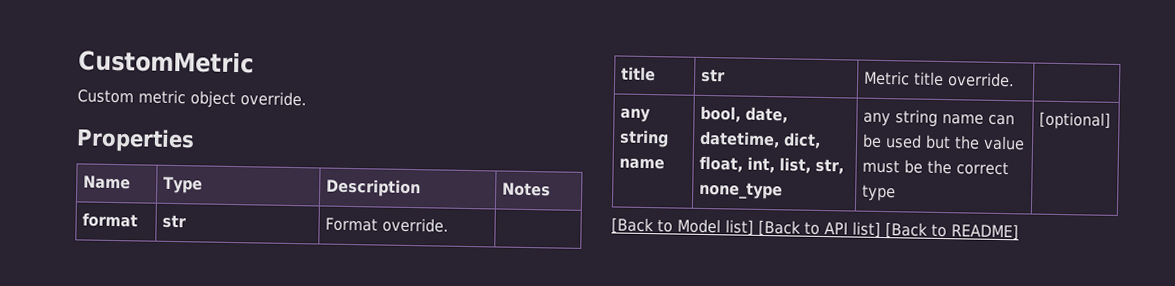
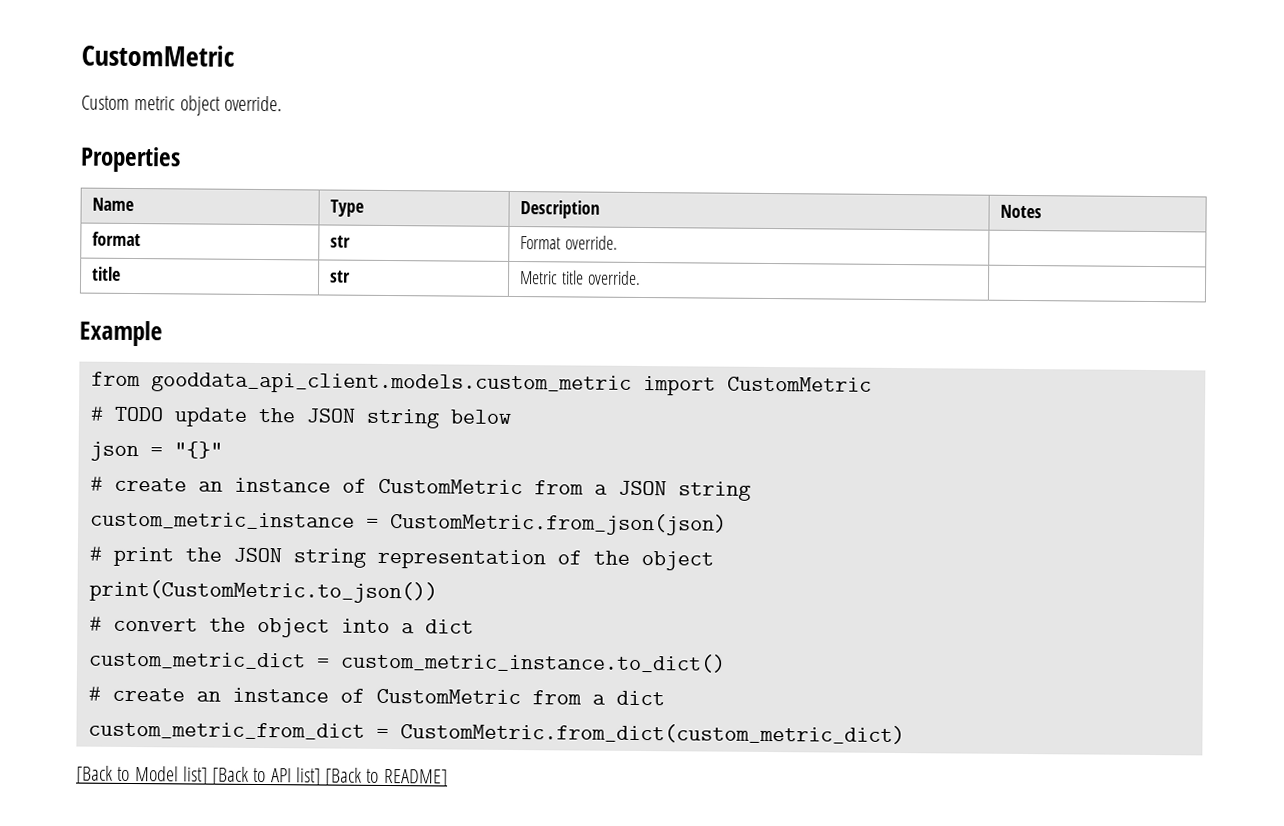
[619,108,651,123] [618,129,669,148] [618,158,665,170] [699,105,788,124] [698,130,821,149] [698,155,844,175] [698,181,783,200] [862,109,1015,127] [861,133,1025,151] [861,159,1009,176] [861,184,896,202] [1038,111,1111,130] // any string name | bool, date, datetime, dict, float, int, list, str, none_type | any string name can be used but the value must be the correct type | [optional] -> [79,320,163,347] [90,371,872,396] [89,406,512,429] [89,441,223,462] [89,476,751,501] [89,511,727,536] [88,546,714,571] [88,579,438,604] [88,616,474,638] [87,651,726,673] [87,686,665,706] [87,721,905,745] // Example // from gooddata_api_client.models.custom_metric import CustomMetric // # TODO update the JSON string below // json = "{}" // # create an instance of CustomMetric from a JSON string // custom_metric_instance = CustomMetric.from_json(json) // # print the JSON string representation of the object // print(CustomMetric.to_json()) // # convert the object into a dict // custom_metric_dict = custom_metric_instance.to_dict() // # create an instance of CustomMetric from a dict // custom_metric_from_dict = CustomMetric.from_dict(custom_metric_dict)

